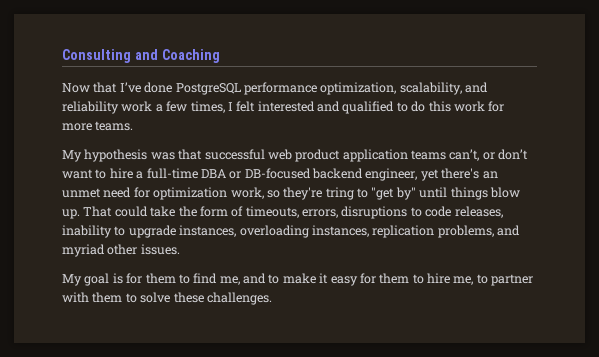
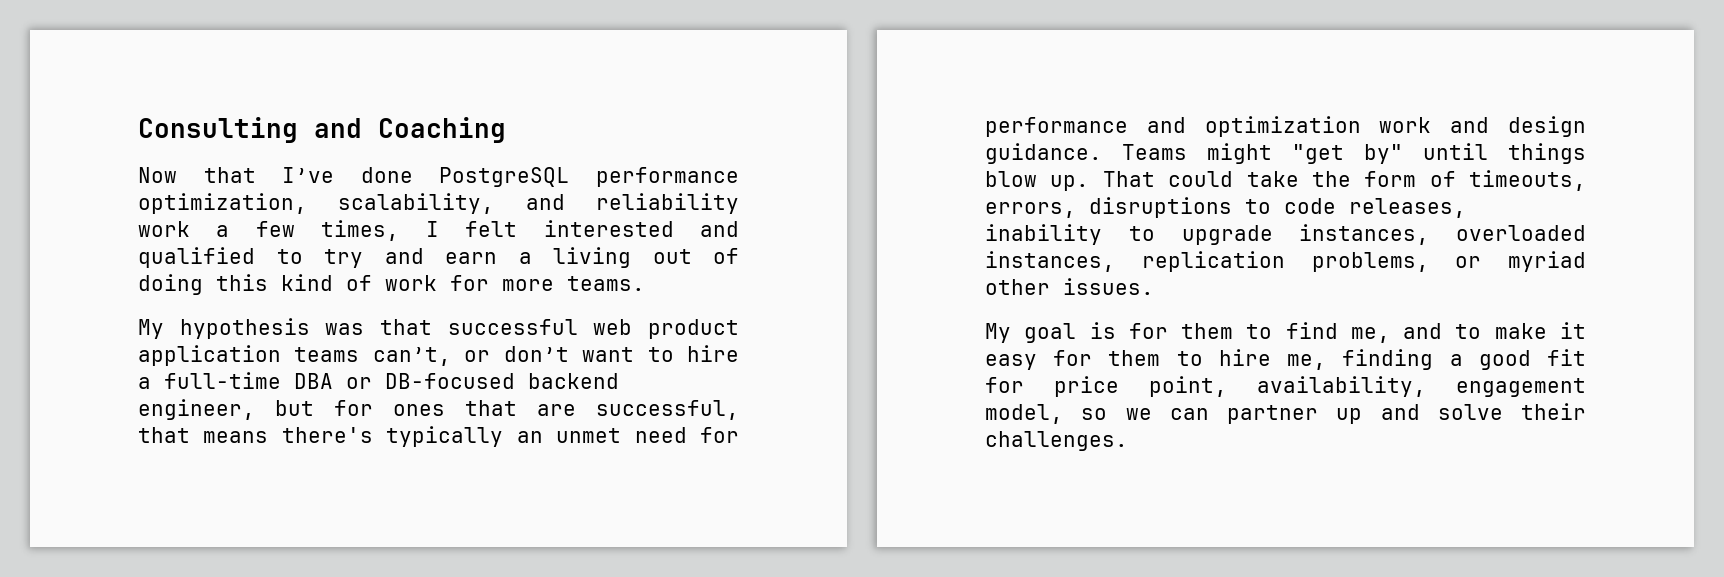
[411,101,451,112] do this -> [324,247,739,268] [138,274,372,295] try and earn a living out of doing this kind of
[420,168,498,181] [62,187,368,200] yet there's an unmet need for optimization work, so they're tring to -> [275,400,739,420] [138,426,740,447] [985,116,1586,137] [985,143,1272,164] but for ones that are successful, that means there's typically an unmet need for performance and optimization work and design guidance. Teams might
[239,225,309,238] overloading -> [1456,225,1586,241] overloaded
[497,225,520,236] and -> [1455,256,1482,268] or
[476,274,534,286] [62,292,204,303] to partner with them to solve these -> [1342,349,1586,370] [985,376,1586,397] [985,403,1586,424] finding a good fit for price point, availability, engagement model, so we can partner up and solve their

